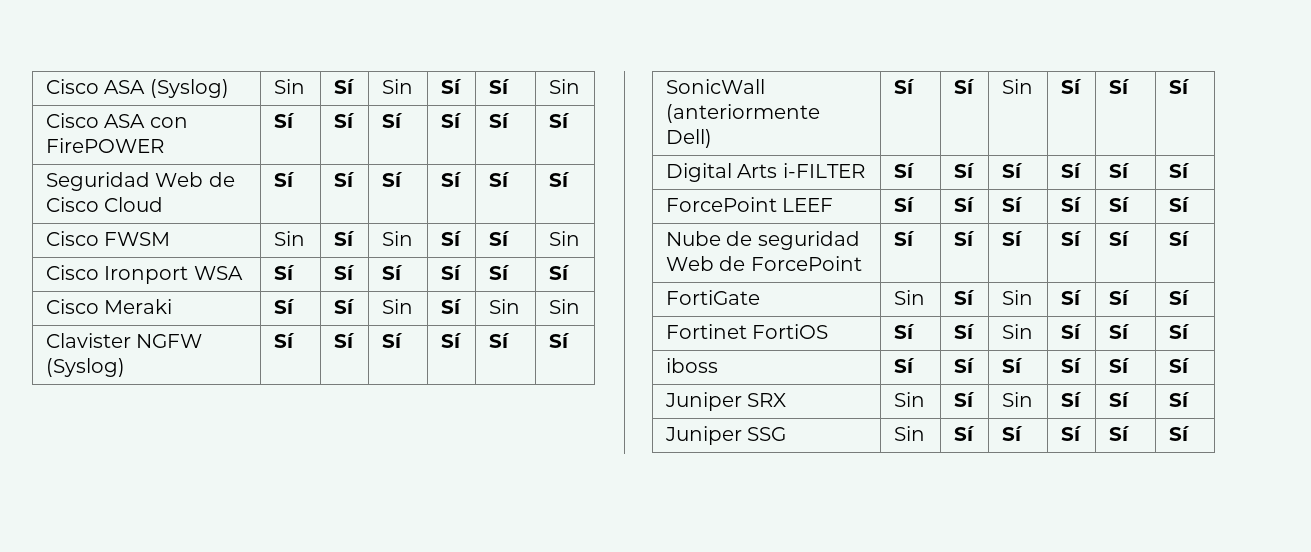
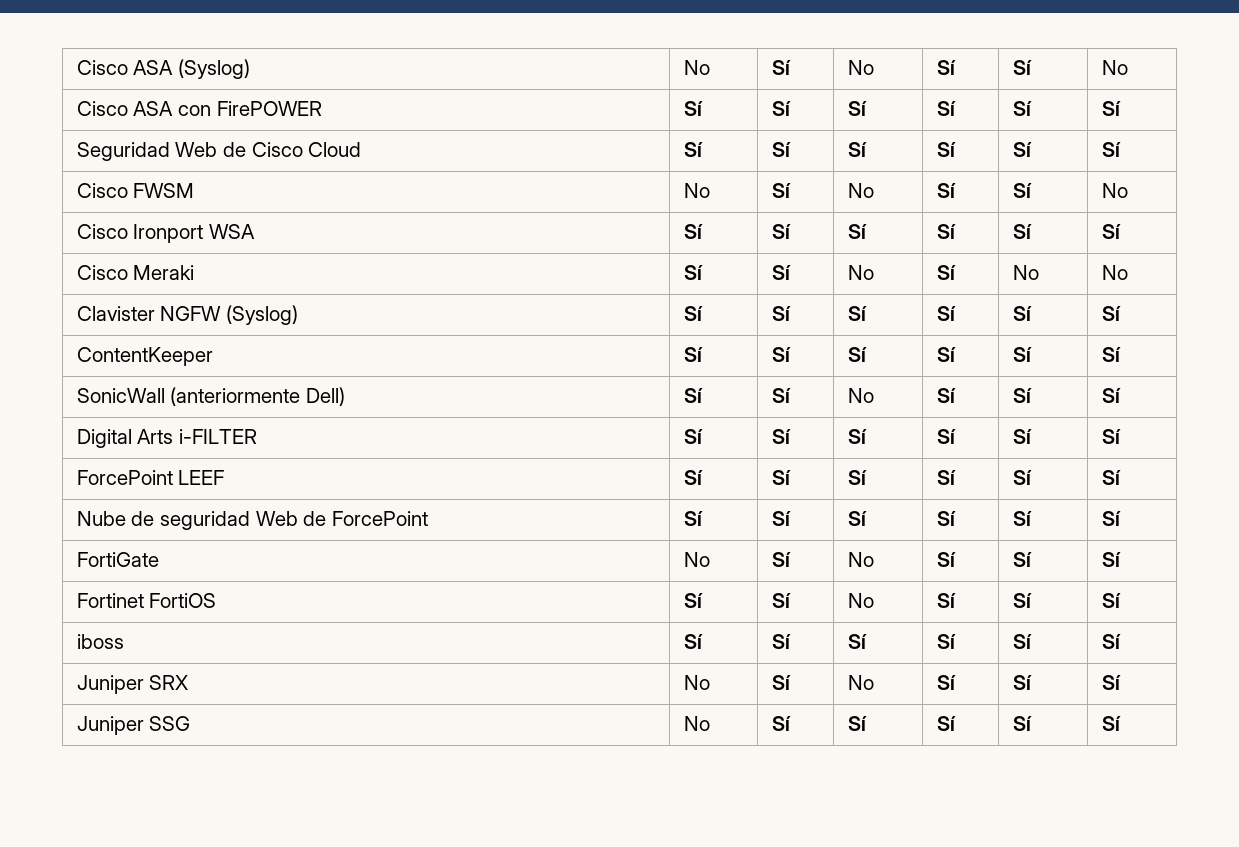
[273,79,305,94] [333,79,355,94] [381,79,413,94] [440,79,462,94] [488,79,510,94] [548,79,580,94] Sin | Sí | Sin | Sí | Sí | Sin -> [683,60,710,75] [771,60,791,75] [847,60,874,75] [936,60,956,75] [1012,60,1032,75] [1101,60,1128,75] No | Sí | No | Sí | Sí | No
[273,231,305,246] [333,231,355,246] [381,231,413,246] [440,231,462,246] [488,231,510,246] [548,231,580,246] Sin | Sí | Sin | Sí | Sí | Sin -> [683,183,710,198] [771,183,791,198] [847,183,874,198] [936,183,956,198] [1012,183,1032,198] [1101,183,1128,198] No | Sí | No | Sí | Sí | No
[381,299,413,314] [440,299,462,314] [488,299,520,314] [548,299,580,314] Sin | Sí | Sin | Sin -> [847,265,874,280] [936,265,956,280] [1012,265,1039,280] [1101,265,1128,280] No | Sí | No | No
(570, 340) none -> [76,347,213,366] [683,347,703,362] [771,347,791,362] [847,347,867,362] [936,347,956,362] [1012,347,1032,362] [1101,347,1121,362] // ContentKeeper | Sí | Sí | Sí | Sí | Sí | Sí
[1001,79,1033,94] Sin -> [847,388,874,403] No
[893,290,925,305] [953,290,975,305] [1001,290,1033,305] Sin | Sí | Sin -> [683,552,710,567] [771,552,791,567] [847,552,874,567] No | Sí | No
[1001,324,1033,339] Sin -> [847,593,874,608] No
[893,392,925,407] [953,392,975,407] [1001,392,1033,407] Sin | Sí | Sin -> [683,675,710,690] [771,675,791,690] [847,675,874,690] No | Sí | No
[893,426,925,441] Sin -> [683,716,710,731] No

